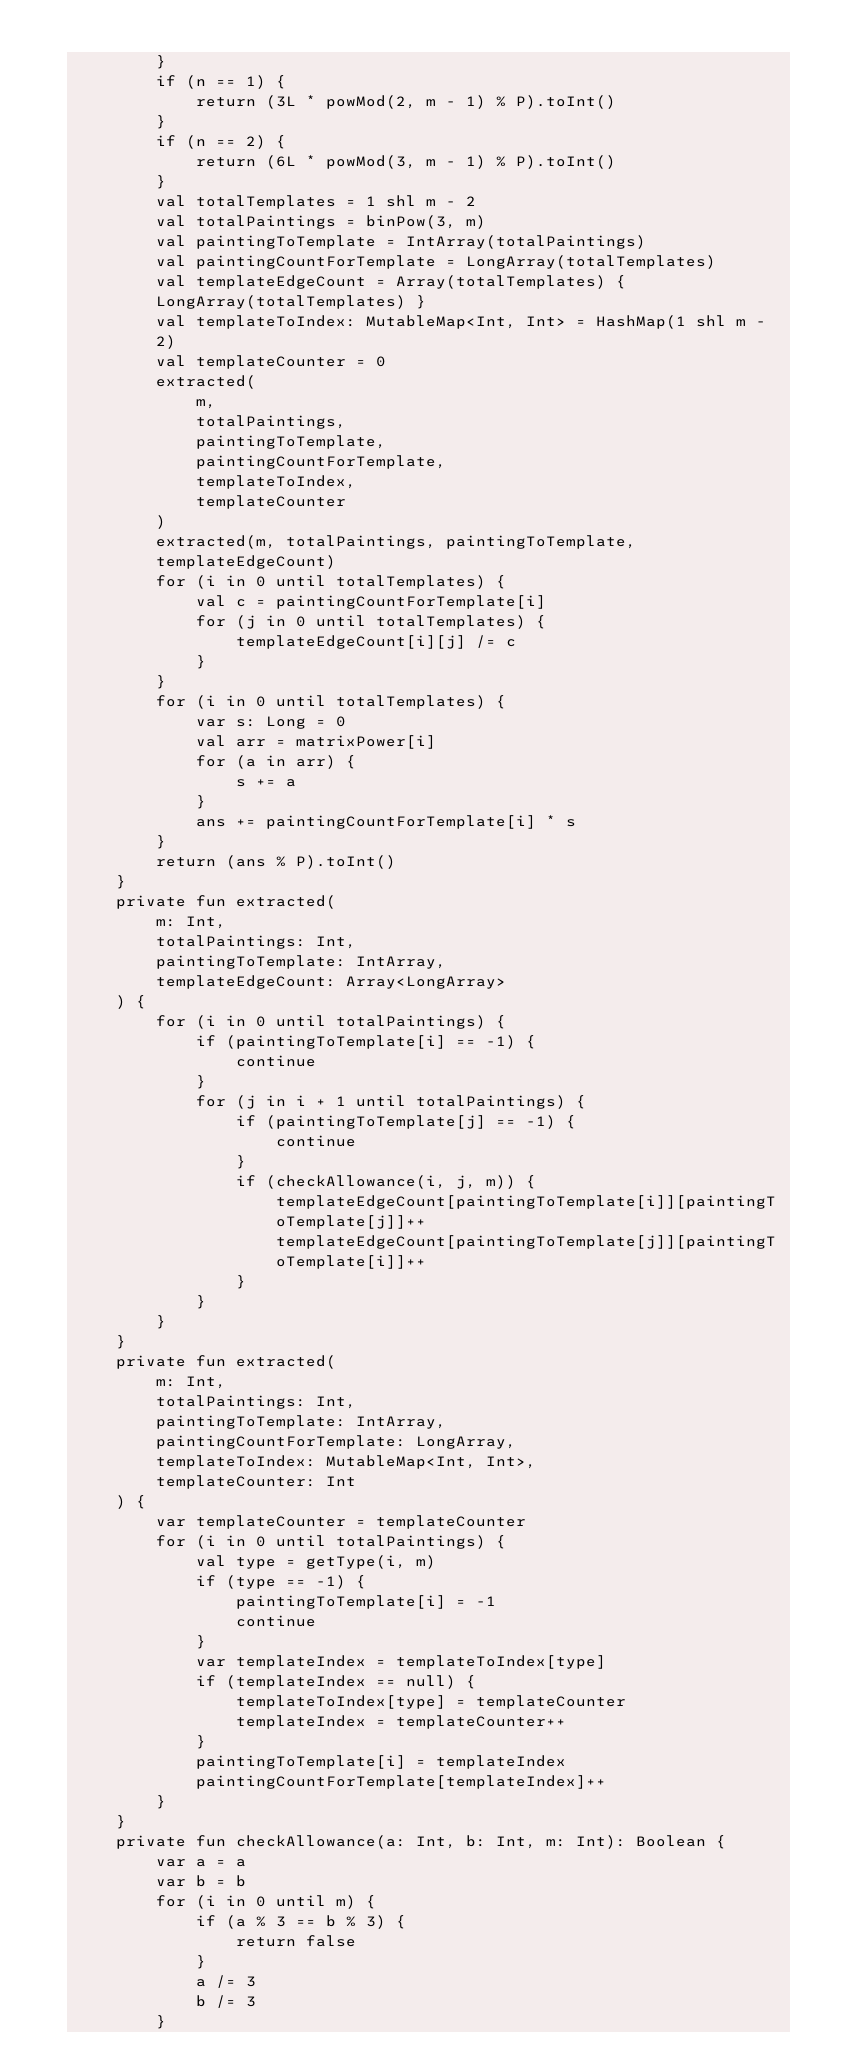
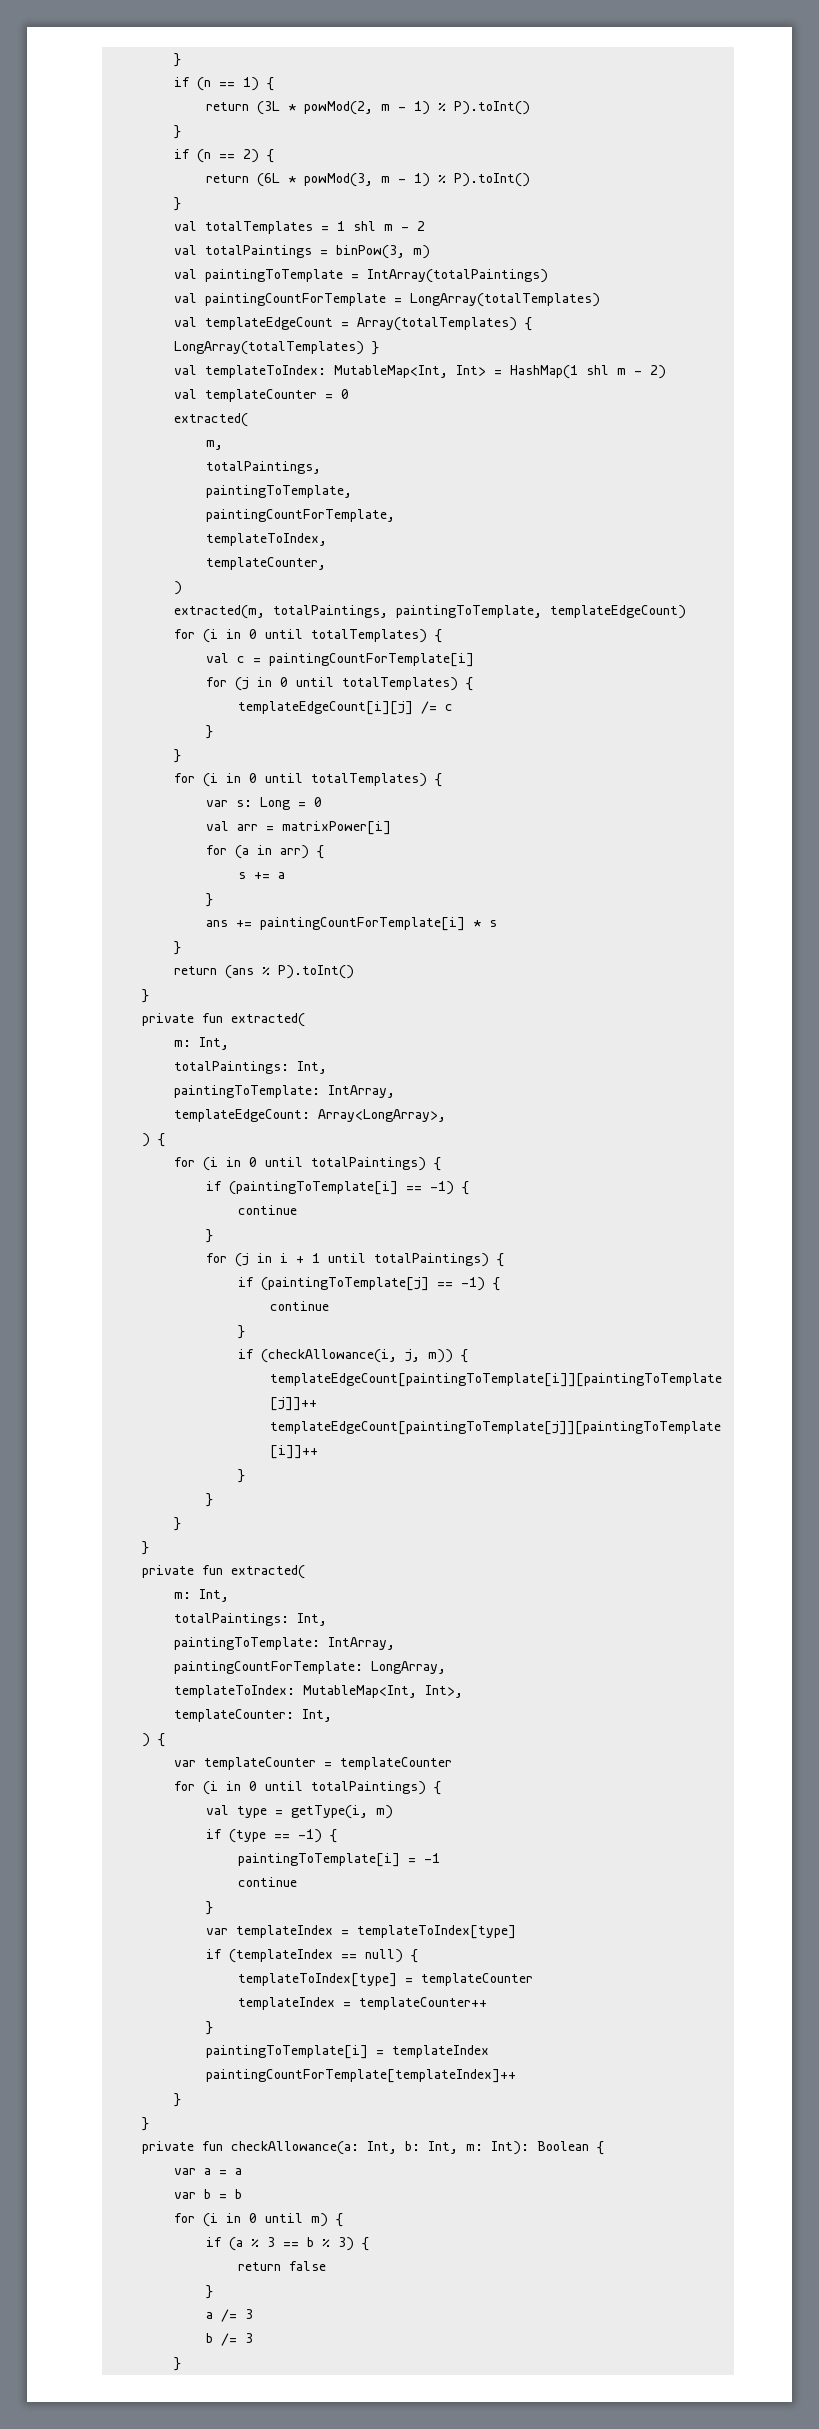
[195,495,346,509] templateCounter -> [206,557,327,570] templateCounter,
[345,976,506,989] Array<LongArray> -> [318,1109,447,1122] Array<LongArray>,
[325,1476,356,1486] Int -> [302,1709,333,1722] Int,

